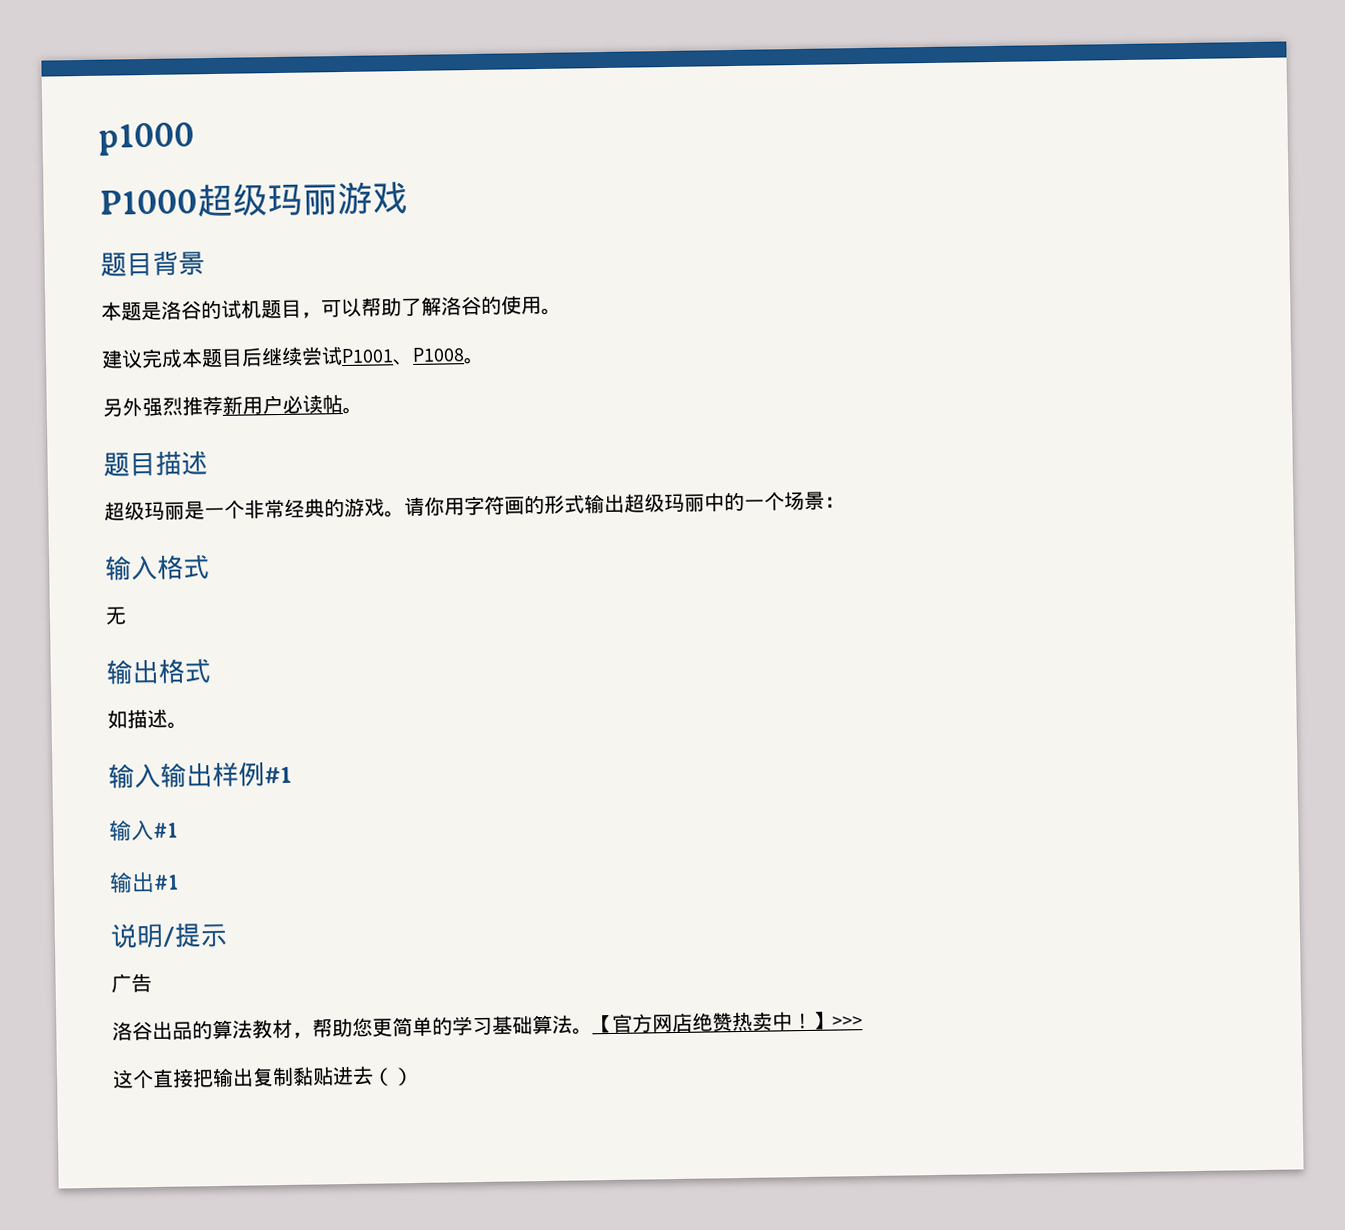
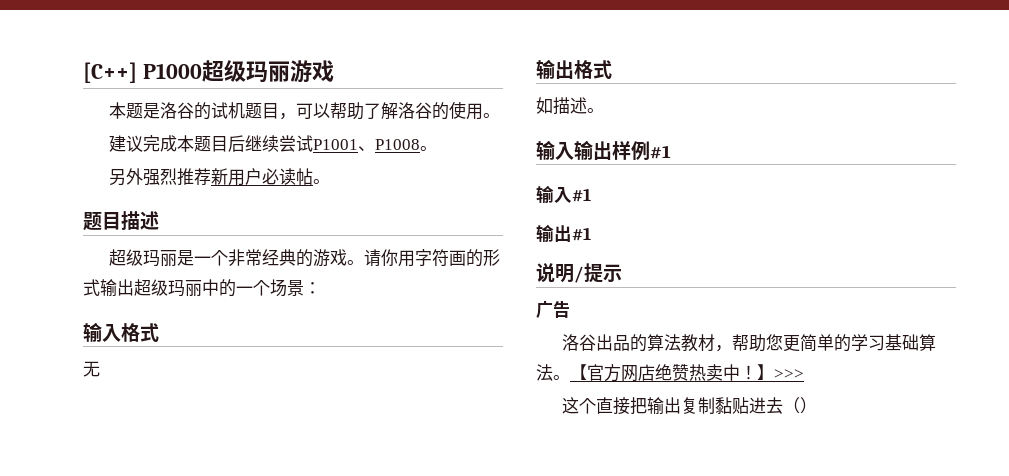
[98,122,195,156] p1000 // -> [83,62,137,83] [C++]
[100,250,205,277] // 题目背景 -> (334, 71) none

